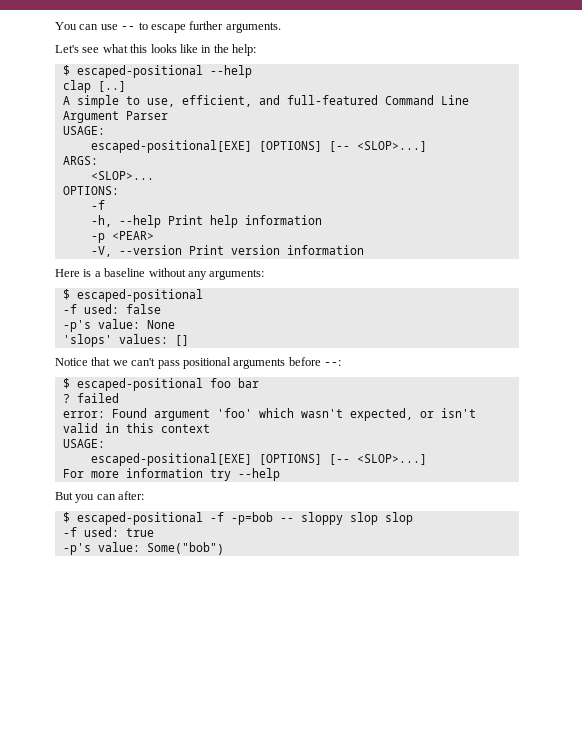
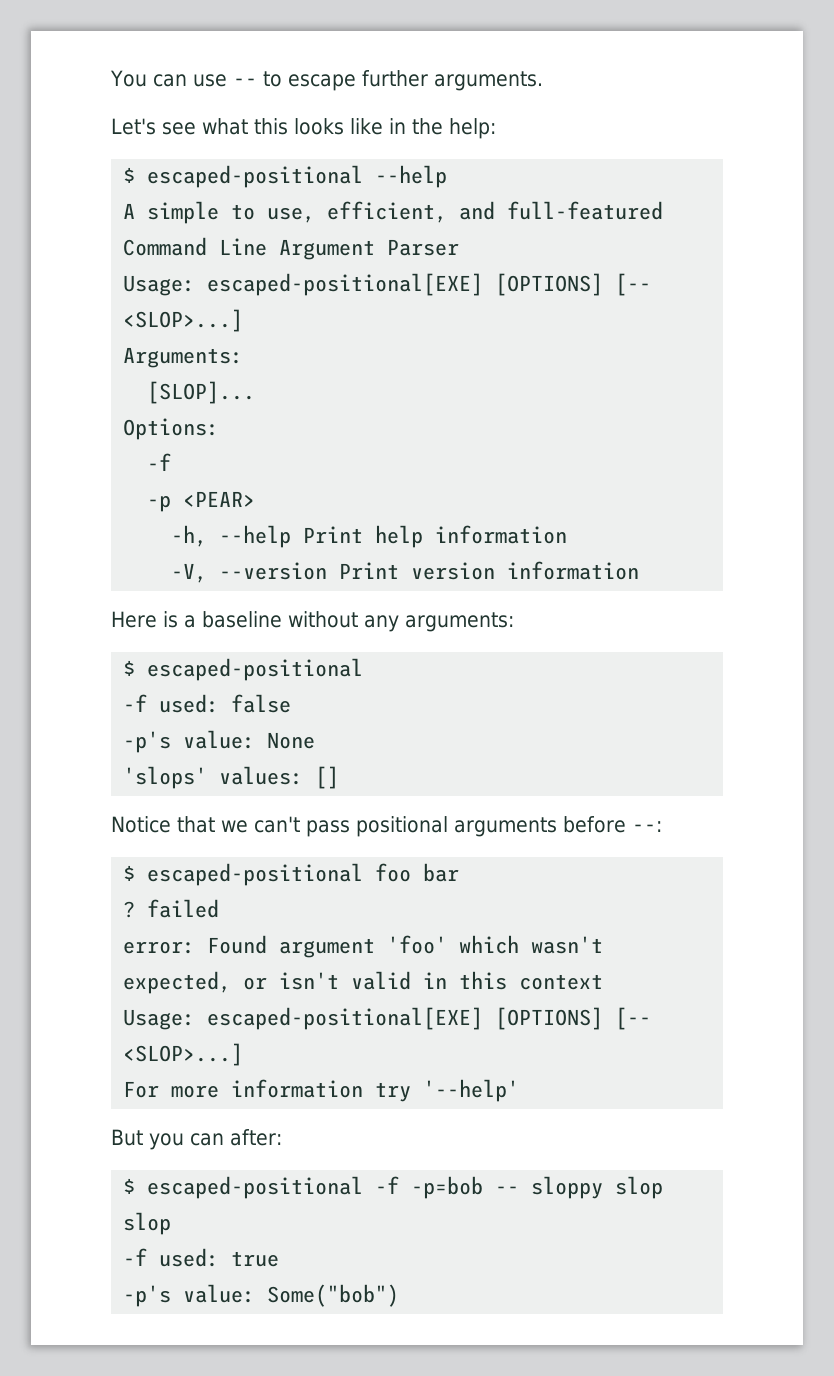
[62,80,126,93] // clap [..] -> (448, 176) none
[62,126,105,135] [90,140,427,153] [62,156,98,165] [90,171,154,180] [62,186,119,195] [90,200,105,210] USAGE: // escaped-positional[EXE] [OPTIONS] [-- <SLOP>...] // ARGS: // <SLOP>... // OPTIONS: // -f -> [123,273,652,296] [123,309,244,332] [123,347,244,368] [147,381,256,404] [123,418,220,440] [147,453,172,471] [147,491,256,512] Usage: escaped-positional[EXE] [OPTIONS] [-- <SLOP>...] // Arguments: // [SLOP]... // Options: // -f // -p <PEAR>
[90,231,154,243] // -p <PEAR> -> (568, 534) none
[62,439,105,448] USAGE: // -> [123,1009,196,1030] Usage:
[237,468,280,481] --help -> [423,1079,520,1102] '--help'

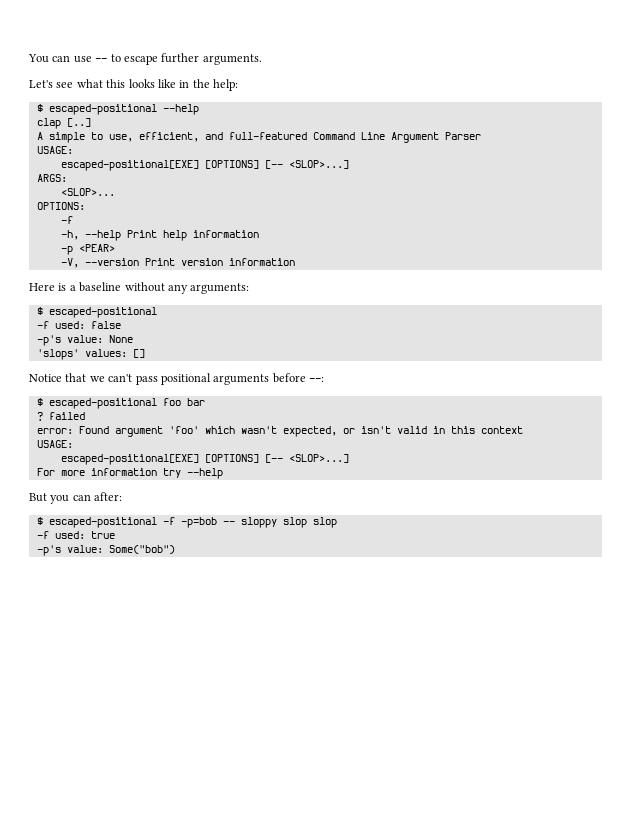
(448, 176) none -> [36,118,91,129] // clap [..]
[123,273,652,296] [123,309,244,332] [123,347,244,368] [147,381,256,404] [123,418,220,440] [147,453,172,471] [147,491,256,512] Usage: escaped-positional[EXE] [OPTIONS] [-- <SLOP>...] // Arguments: // [SLOP]... // Options: // -f // -p <PEAR> -> [36,146,73,154] [60,160,349,171] [36,174,67,182] [60,188,115,196] [36,202,85,210] [60,216,73,224] USAGE: // escaped-positional[EXE] [OPTIONS] [-- <SLOP>...] // ARGS: // <SLOP>... // OPTIONS: // -f
(568, 534) none -> [60,244,115,255] // -p <PEAR>
[123,1009,196,1030] Usage: -> [36,440,73,448] USAGE: //
[423,1079,520,1102] '--help' -> [186,468,223,479] --help

